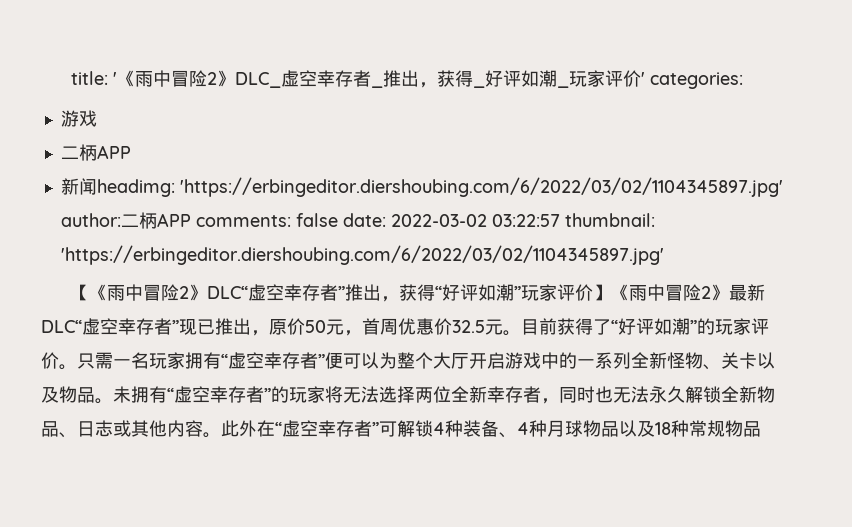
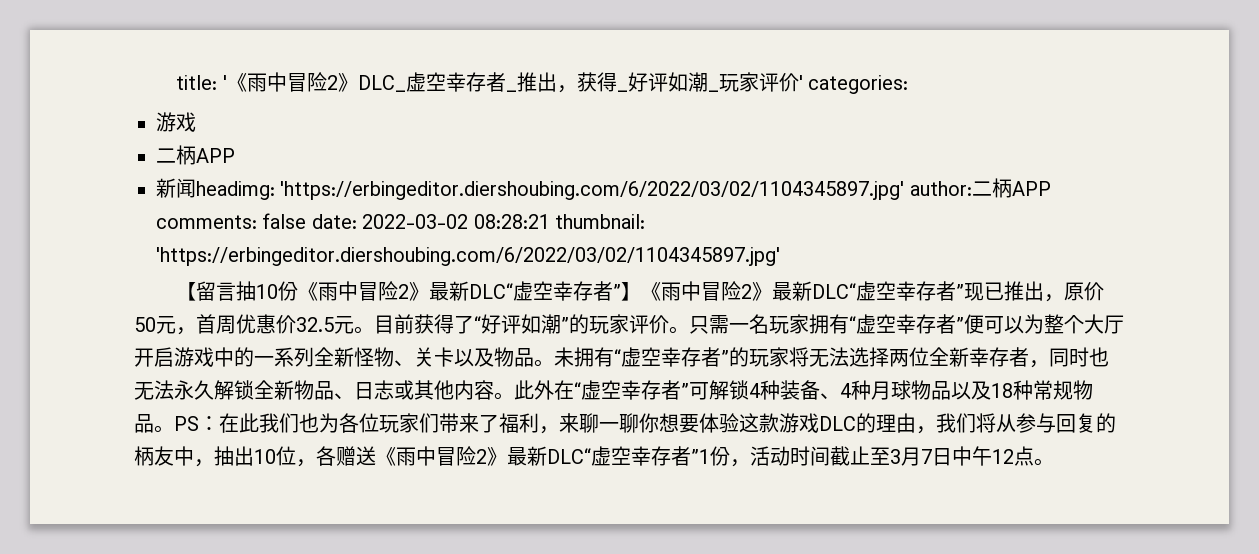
[491,214,560,227] 03:22:57 -> [473,214,550,229] 08:28:21
[89,284,594,302] 《雨中冒险2》DLC“虚空幸存者”推出，获得“好评如潮”玩家评价 -> [196,281,622,301] 留言抽10份《雨中冒险2》最新DLC“虚空幸存者”
(761, 429) none -> [154,413,1116,434] [134,446,1054,467] 。PS：在此我们也为各位玩家们带来了福利，来聊一聊你想要体验这款游戏DLC的理由，我们将从参与回复的柄友中，抽出10位，各赠送《雨中冒险2》最新DLC“虚空幸存者”1份，活动时间截止至3月7日中午12点。

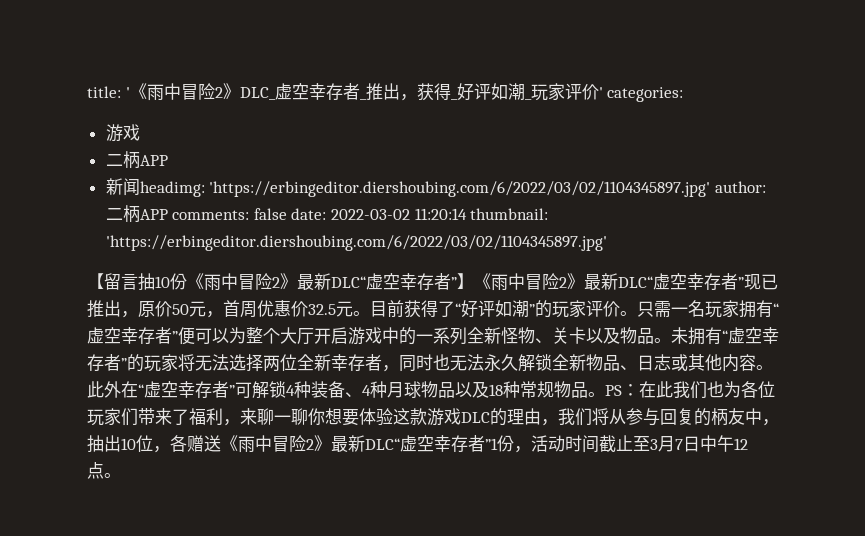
[473,214,550,229] 08:28:21 -> [414,208,467,220] 11:20:14

